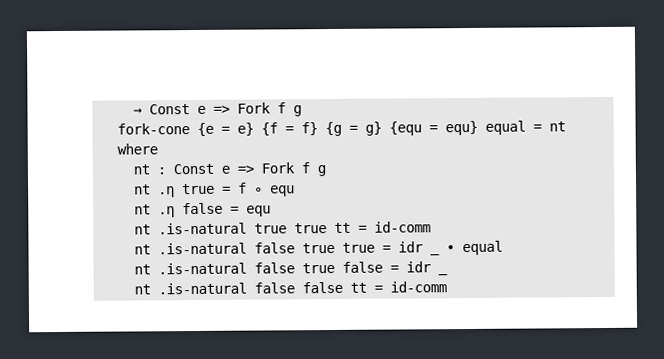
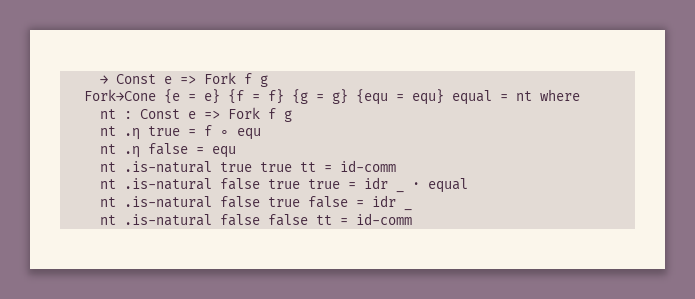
[117,123,191,135] fork-cone -> [83,89,156,101] Fork→Cone

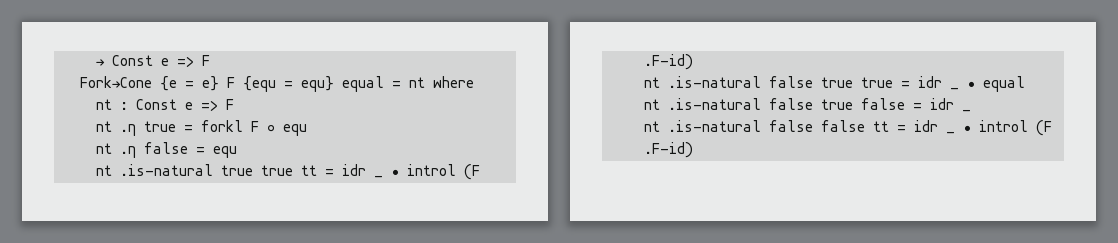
[203,72,268,87] Fork f g -> [201,55,210,66] F
[227,89,348,104] {f = f} {g = g} -> [226,77,235,88] F
[227,107,292,122] Fork f g -> [225,99,234,110] F
[203,125,212,136] f -> [200,120,259,132] forkl F
[339,160,396,172] id-comm -> [341,164,480,180] [643,54,693,70] idr _ ∙ introl (F .F-id)
[355,213,412,225] id-comm -> [913,120,1052,136] [643,142,693,158] idr _ ∙ introl (F .F-id)

